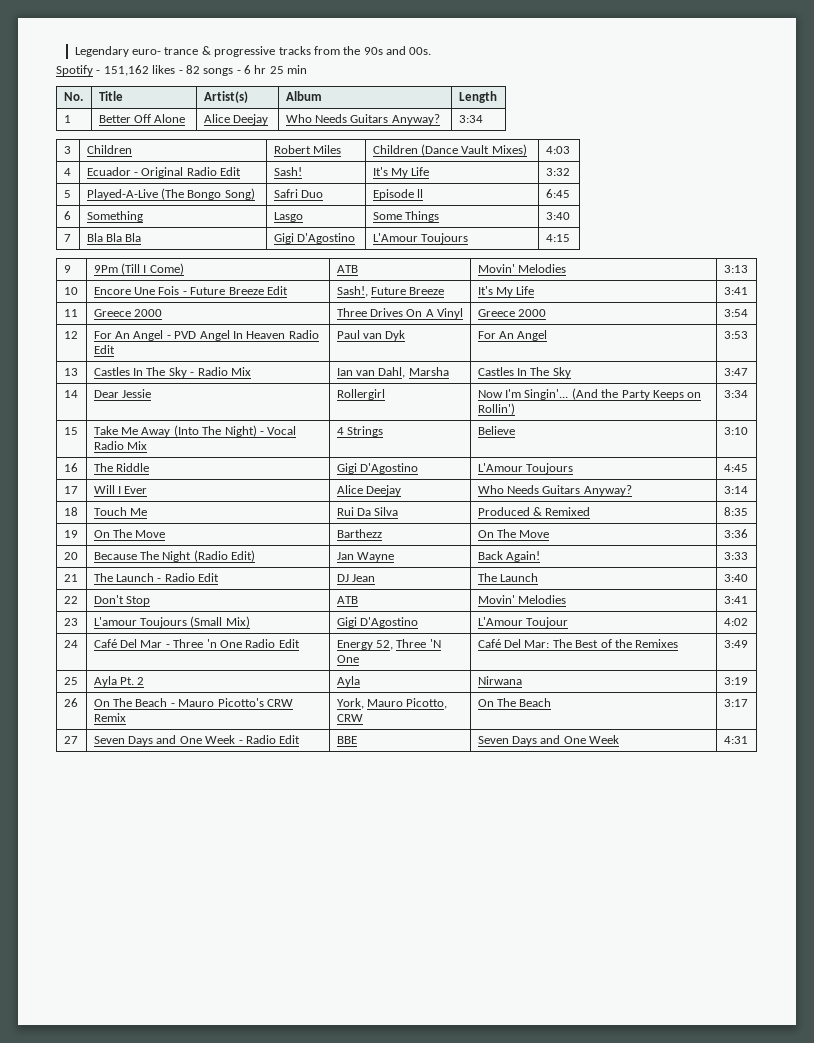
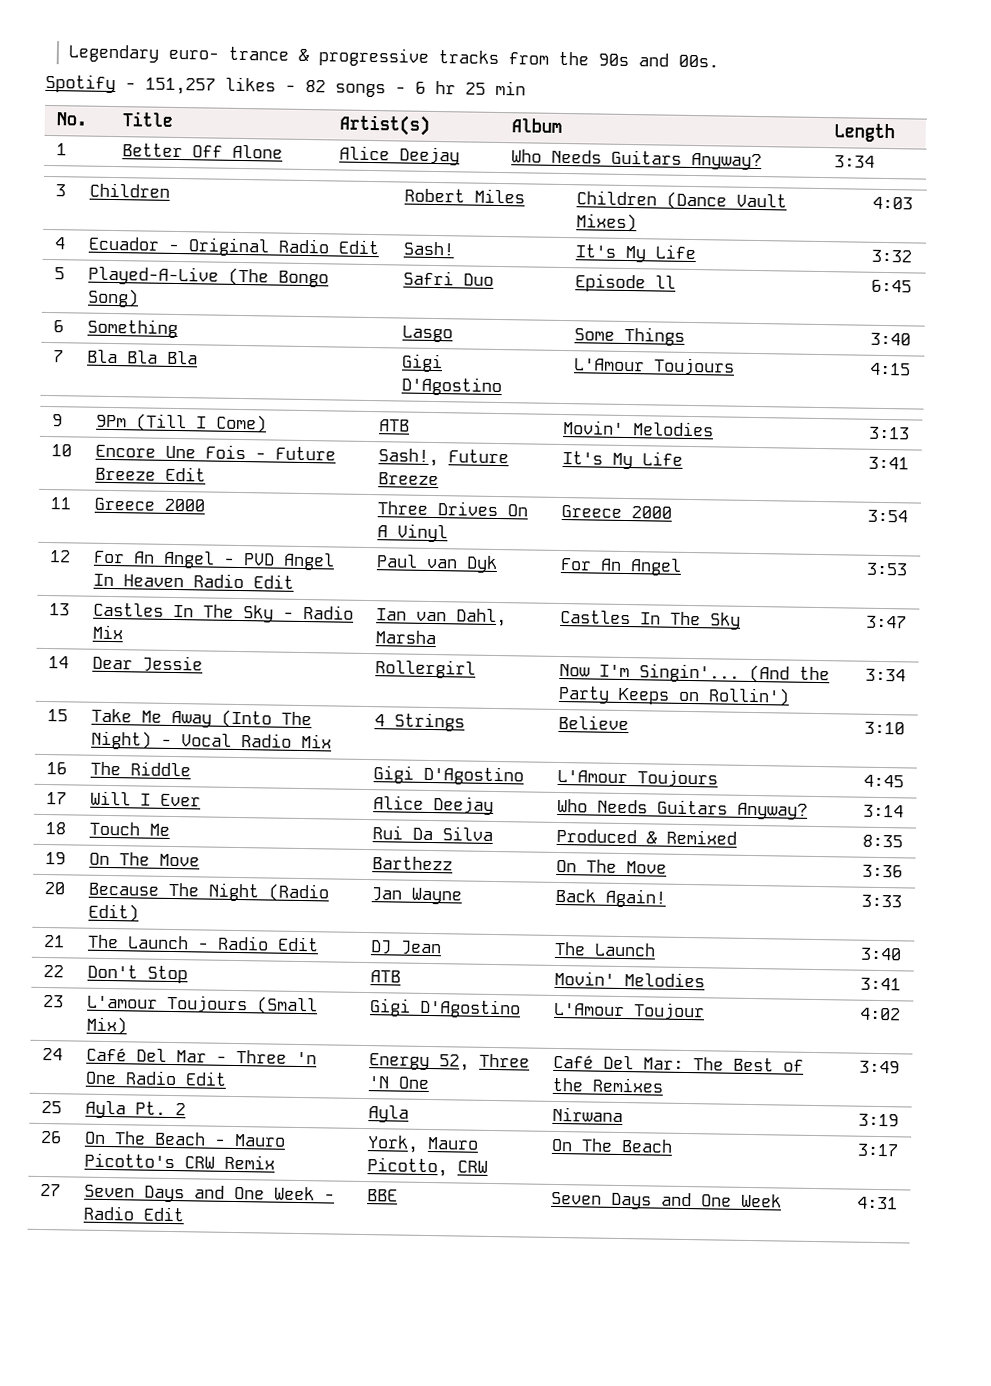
[103,65,149,76] 151,162 -> [145,77,216,95] 151,257

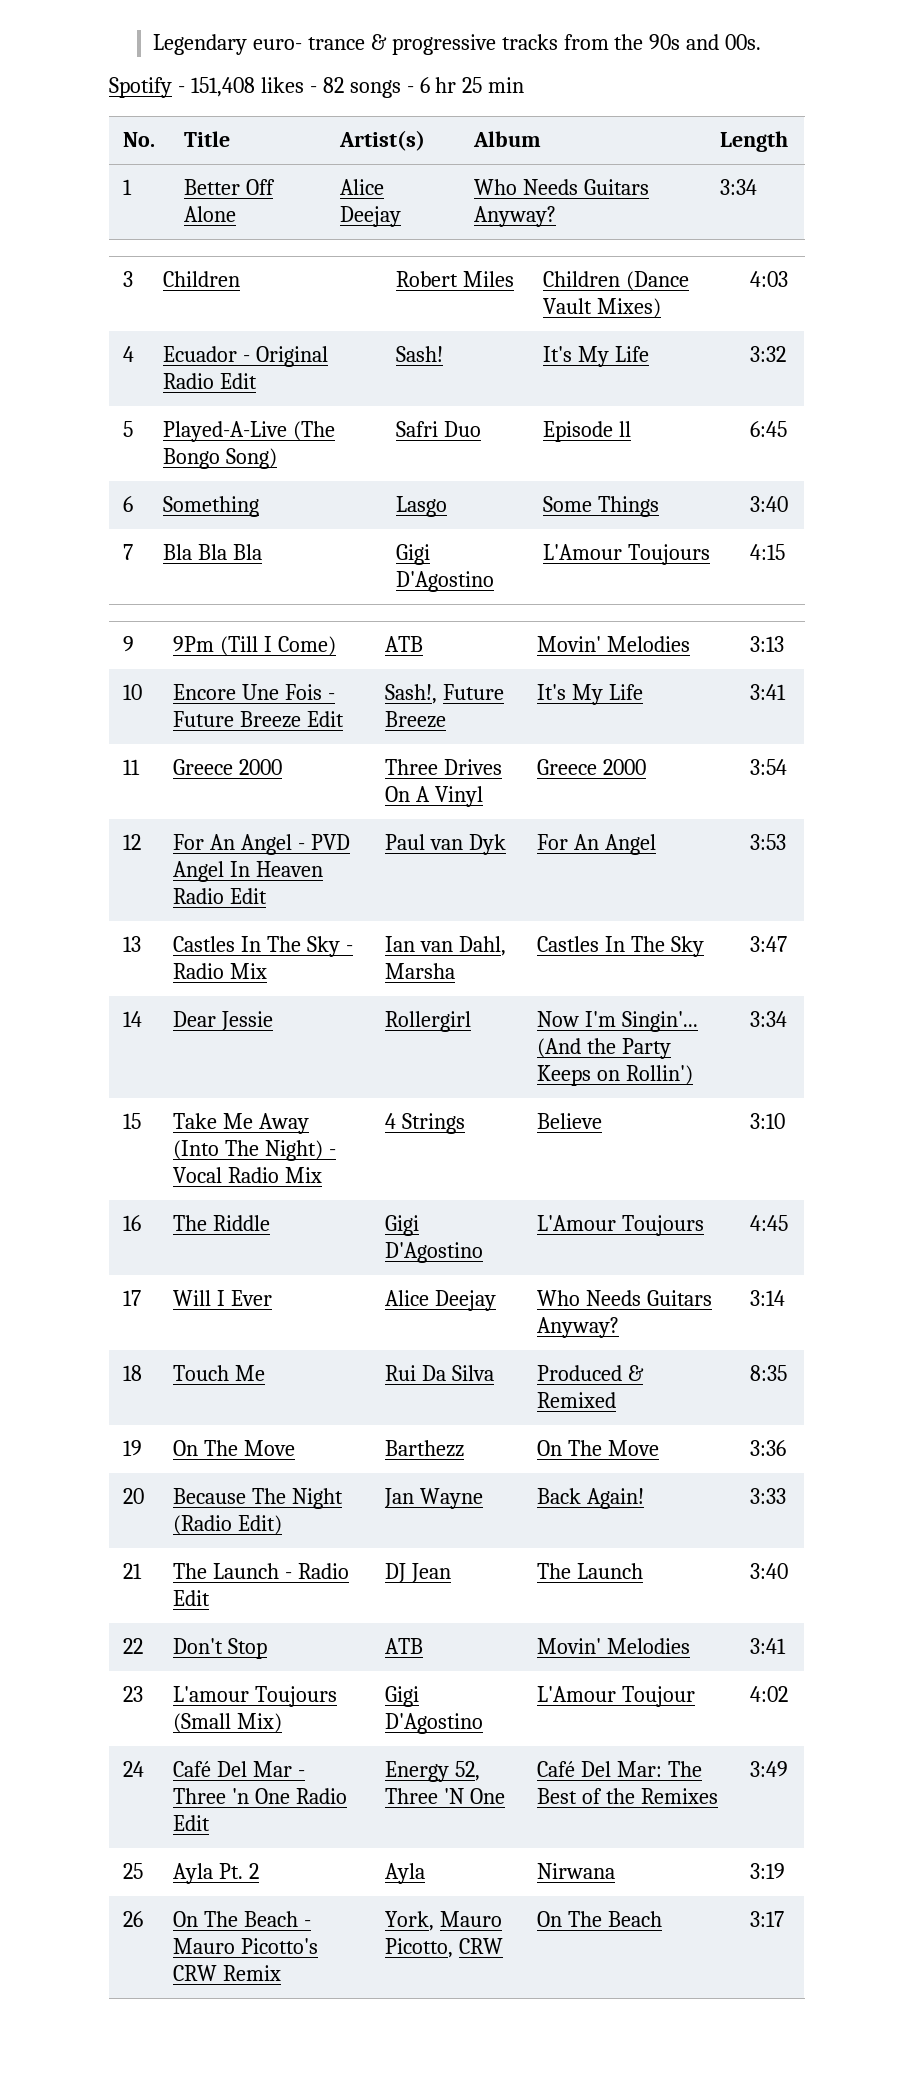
[145,77,216,95] 151,257 -> [190,77,255,97] 151,408
[39,1183,61,1197] [83,1184,335,1203] [82,1205,184,1222] [366,1189,398,1202] [550,1191,782,1210] [856,1196,898,1210] // 27 | Seven Days and One Week - Radio Edit | BBE | Seven Days and One Week | 4:31 -> (785, 1919) none

